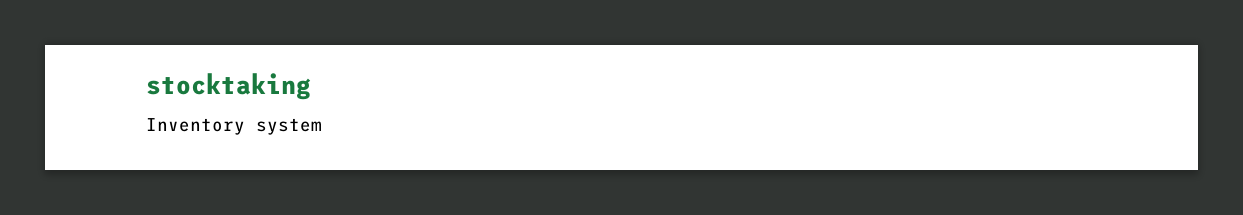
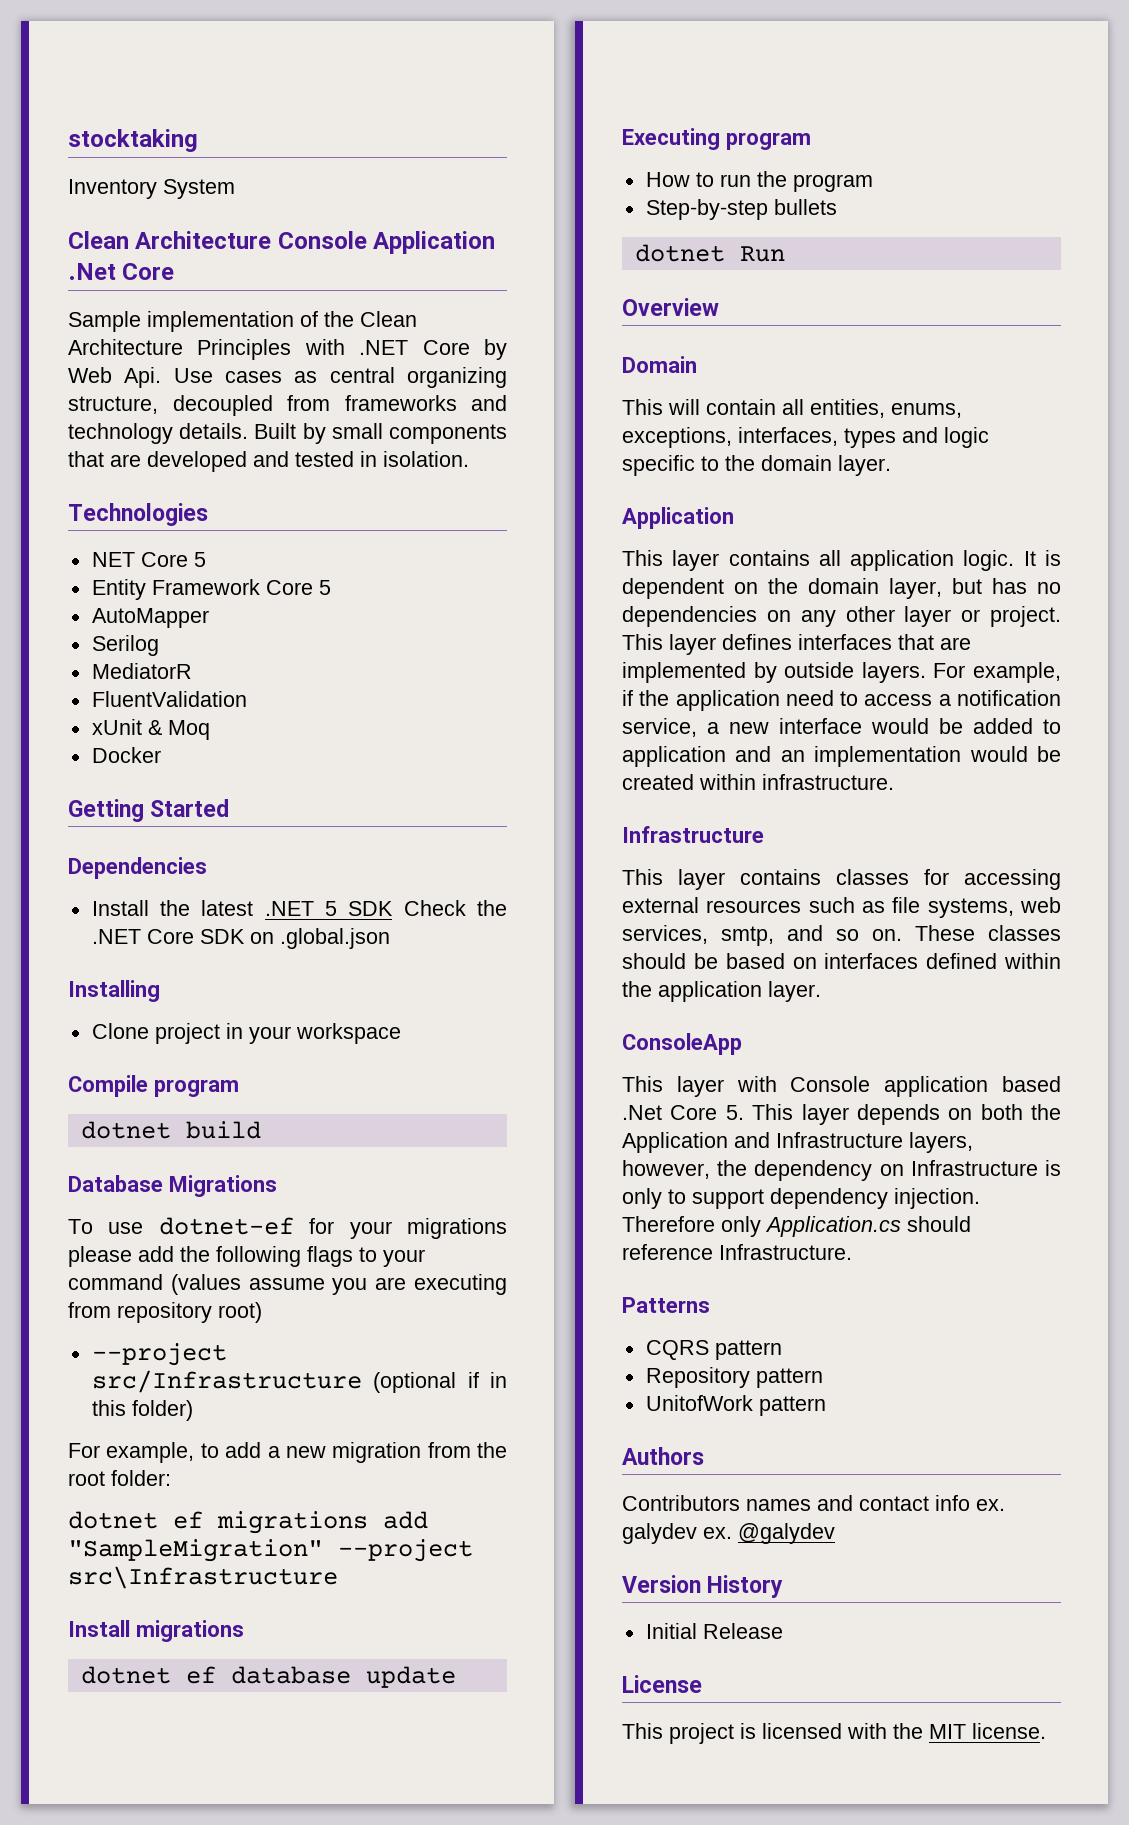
[256,118,322,135] system -> [163,179,235,199] [68,231,496,254] [68,263,175,280] [68,311,417,332] [68,339,507,360] [68,367,507,388] [68,395,507,416] [68,423,507,444] [68,451,469,472] [68,503,208,526] [91,552,206,567] [91,579,331,600] [91,608,209,628] [91,635,159,656] [91,663,192,679] [91,691,247,707] [91,719,210,740] [91,747,161,763] [68,799,230,822] [68,857,207,879] [91,900,507,916] [91,928,390,949] [68,980,160,1002] [91,1023,401,1044] [68,1075,239,1097] [80,1121,261,1139] [68,1175,277,1197] [68,1217,507,1239] [68,1246,425,1267] [68,1274,508,1295] [68,1302,262,1323] [91,1343,227,1366] [91,1370,507,1393] [91,1400,193,1421] [68,1442,507,1463] [68,1470,171,1486] [68,1511,428,1534] [68,1539,473,1562] [68,1566,338,1589] [68,1620,244,1642] [80,1666,456,1688] [622,128,811,150] [645,171,873,192] [645,199,837,220] [634,244,785,262] [622,298,719,316] [622,356,697,373] [622,399,962,418] [622,427,989,448] [622,455,891,476] [622,507,734,529] [622,550,1061,571] [622,578,1061,599] [622,606,1061,627] [622,634,971,655] [622,662,1061,683] [622,690,1061,711] [622,718,1061,737] [622,746,1061,767] [622,774,894,790] [622,826,764,843] [622,869,1061,890] [622,897,1061,918] [622,925,1061,946] [622,953,1061,969] [622,981,821,1002] [622,1033,742,1055] [622,1076,1061,1097] [622,1104,1061,1125] [622,1132,973,1153] [622,1160,1061,1181] [622,1188,980,1209] [622,1216,971,1237] [622,1244,852,1260] [622,1297,710,1313] [645,1340,782,1360] [645,1367,823,1388] [645,1395,826,1416] [622,1447,704,1465] [622,1495,1005,1511] [622,1523,835,1544] [622,1575,784,1598] [645,1623,783,1639] [622,1675,702,1693] [622,1723,1046,1744] System // Clean Architecture Console Application .Net Core // Sample implementation of the Clean Architecture Principles with .NET Core by Web Api. Use cases as central organizing structure, decoupled from frameworks and technology details. Built by small components that are developed and tested in isolation. // Technologies // NET Core 5 // Entity Framework Core 5 // AutoMapper // Serilog // MediatorR // FluentValidation // xUnit & Moq // Docker // Getting Started // Dependencies // Install the latest .NET 5 SDK Check the .NET Core SDK on .global.json // Installing // Clone project in your workspace // Compile program // dotnet build // Database Migrations // To use dotnet-ef for your migrations please add the following flags to your command (values assume you are executing from repository root) // --project src/Infrastructure (optional if in this folder) // For example, to add a new migration from the root folder: // dotnet ef migrations add "SampleMigration" --project src\Infrastructure // Install migrations // dotnet ef database update // Executing program // How to run the program // Step-by-step bullets // dotnet Run // Overview // Domain // This will contain all entities, enums, exceptions, interfaces, types and logic specific to the domain layer. // Application // This layer contains all application logic. It is dependent on the domain layer, but has no dependencies on any other layer or project. This layer defines interfaces that are implemented by outside layers. For example, if the application need to access a notification service, a new interface would be added to application and an implementation would be created within infrastructure. // Infrastructure // This layer contains classes for accessing external resources such as file systems, web services, smtp, and so on. These classes should be based on interfaces defined within the application layer. // ConsoleApp // This layer with Console application based .Net Core 5. This layer depends on both the Application and Infrastructure layers, however, the dependency on Infrastructure is only to support dependency injection. Therefore only Application.cs should reference Infrastructure. // Patterns // CQRS pattern // Repository pattern // UnitofWork pattern // Authors // Contributors names and contact info ex. galydev ex. @galydev // Version History // Initial Release // License // This project is licensed with the MIT license.

